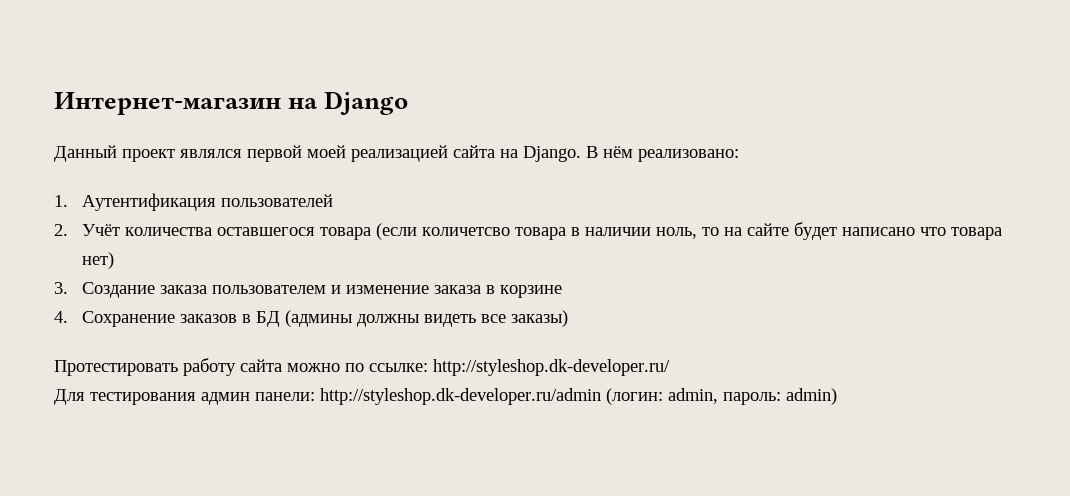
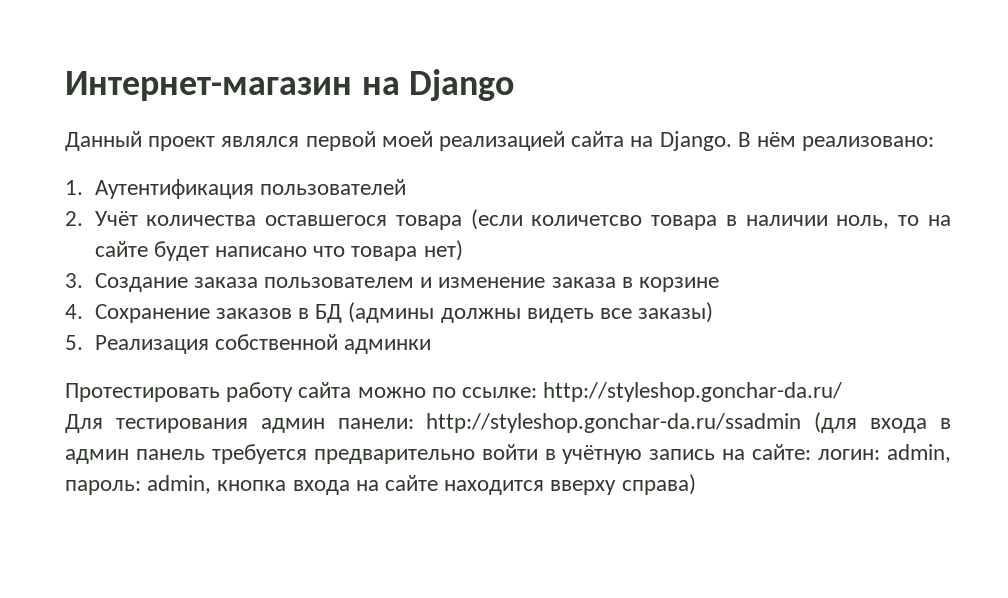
(569, 318) none -> [65,334,431,354] // 5. Реализация собственной админки
[433,359,670,376] http://styleshop.dk-developer.ru/ -> [543,382,843,402] http://styleshop.gonchar-da.ru/
[320,388,837,405] http://styleshop.dk-developer.ru/admin (логин: admin, пароль: admin) -> [426,412,951,433] [65,444,951,464] [65,474,696,495] http://styleshop.gonchar-da.ru/ssadmin (для входа в админ панель требуется предварительно войти в учётную запись на сайте: логин: admin, пароль: admin, кнопка входа на сайте находится вверху справа)

